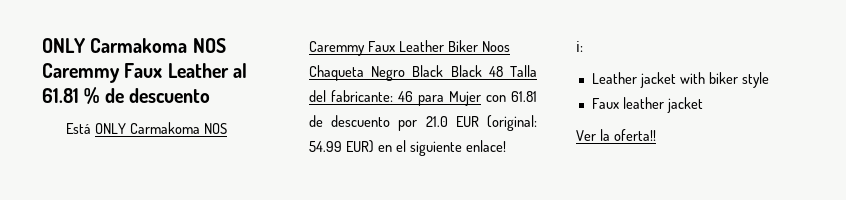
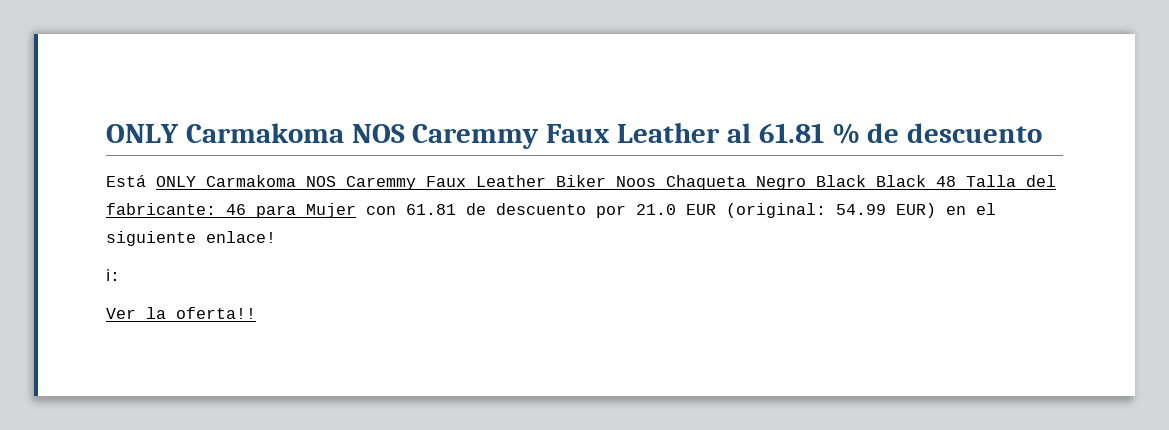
[591,72,769,88] [591,97,703,113] // Leather jacket with biker style // Faux leather jacket -> (120, 275) none

